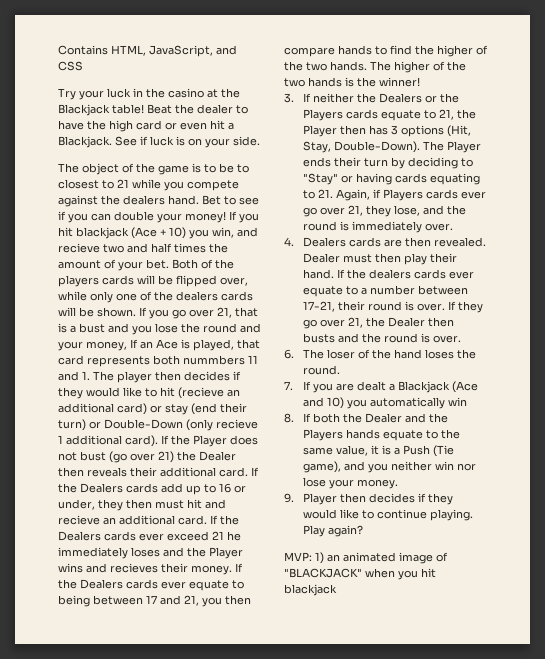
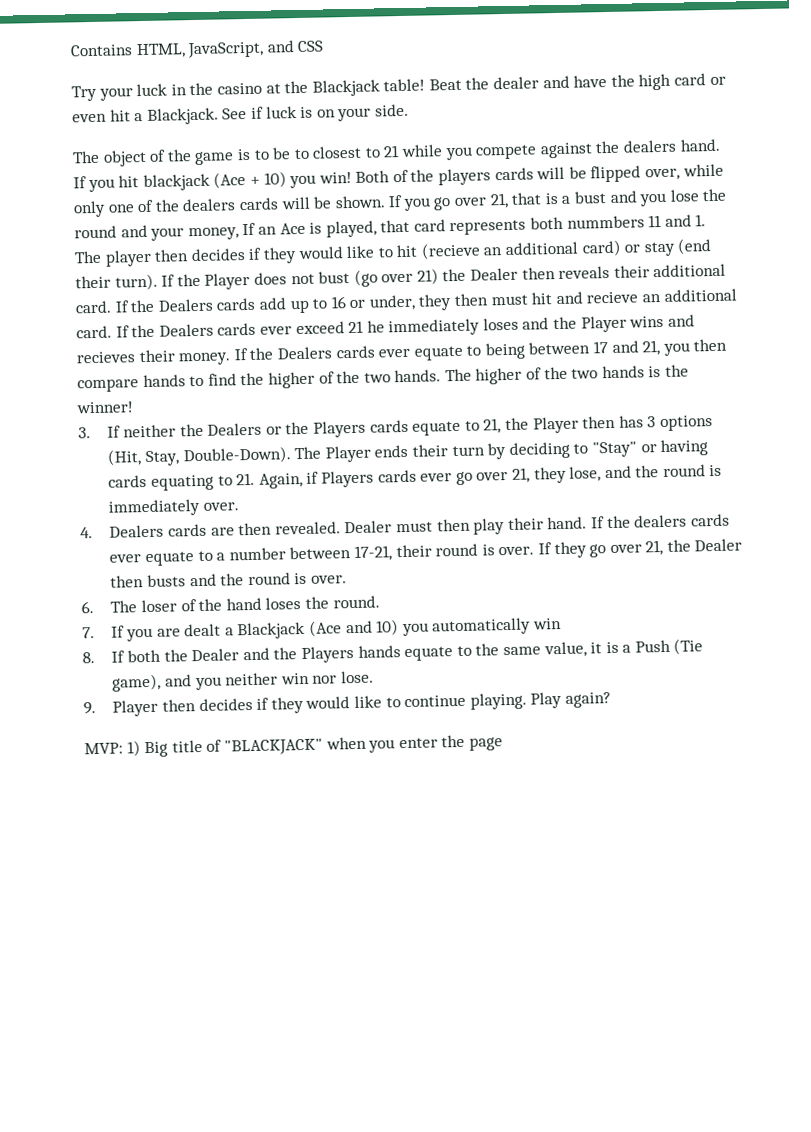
[236,105,248,114] to -> [542,75,570,89] and
[202,195,259,205] [58,211,226,223] Bet to see if you can double your money! -> (721, 145) none
[212,227,258,238] [58,243,228,253] [58,259,169,271] win, and recieve two and half times the amount of your bet. -> [318,171,352,184] win!
[58,419,258,431] [58,435,158,447] turn) or Double-Down (only recieve 1 additional card). -> [114,273,158,291] turn).
[302,477,398,489] lose your money. -> [340,670,374,684] lose.
[327,552,433,564] an animated image -> [144,739,203,758] Big title
[421,568,436,578] [284,584,337,596] hit blackjack -> [398,734,503,751] enter the page

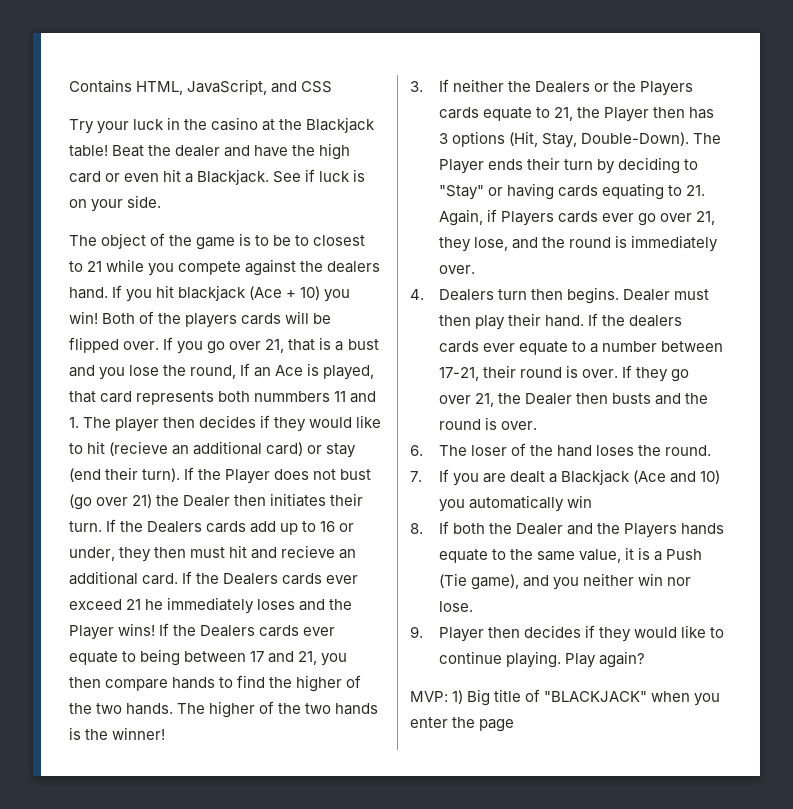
[645,163,724,181] [73,195,386,218] over, while only one of the dealers cards will be shown. -> [123,341,160,350] over.
[74,224,239,241] round and your money, -> [190,365,237,379] round,
[558,263,727,279] [75,300,112,314] reveals their additional card. -> [270,493,364,507] [69,521,102,532] initiates their turn.
[629,314,695,328] [76,349,232,366] wins and recieves their money. -> [118,623,156,636] wins!
[168,521,341,537] cards are then revealed. -> [497,287,619,304] turn then begins.

